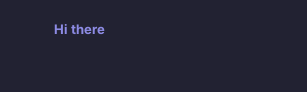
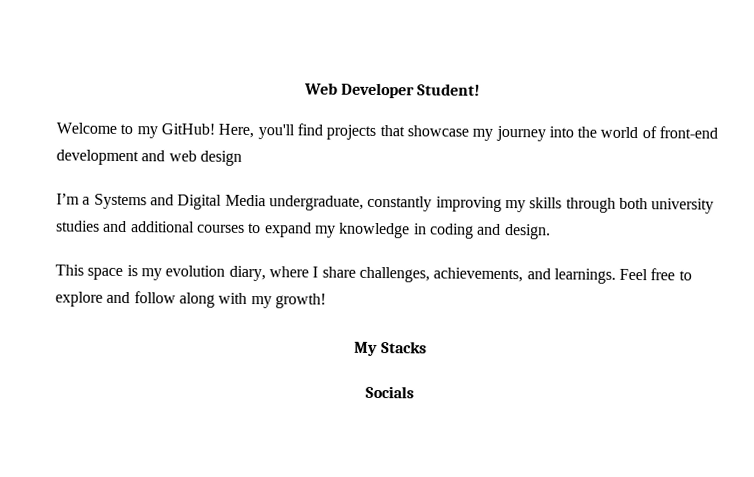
[54,23,105,35] Hi there -> [303,82,481,99] [56,122,719,142] [56,149,242,166] [56,193,715,214] [56,220,551,240] [55,264,692,284] [55,291,326,309] [354,341,427,357] [365,385,414,399] Web Developer Student! // Welcome to my GitHub! Here, you'll find projects that showcase my journey into the world of front-end development and web design // I’m a Systems and Digital Media undergraduate, constantly improving my skills through both university studies and additional courses to expand my knowledge in coding and design. // This space is my evolution diary, where I share challenges, achievements, and learnings. Feel free to explore and follow along with my growth! // My Stacks // Socials

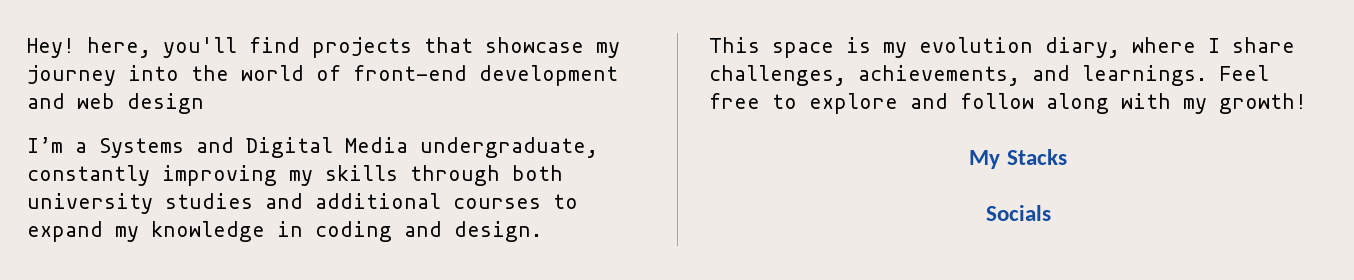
[303,82,481,99] [56,122,255,139] Web Developer Student! // Welcome to my GitHub! Here, -> [27,37,151,58] Hey! here,

